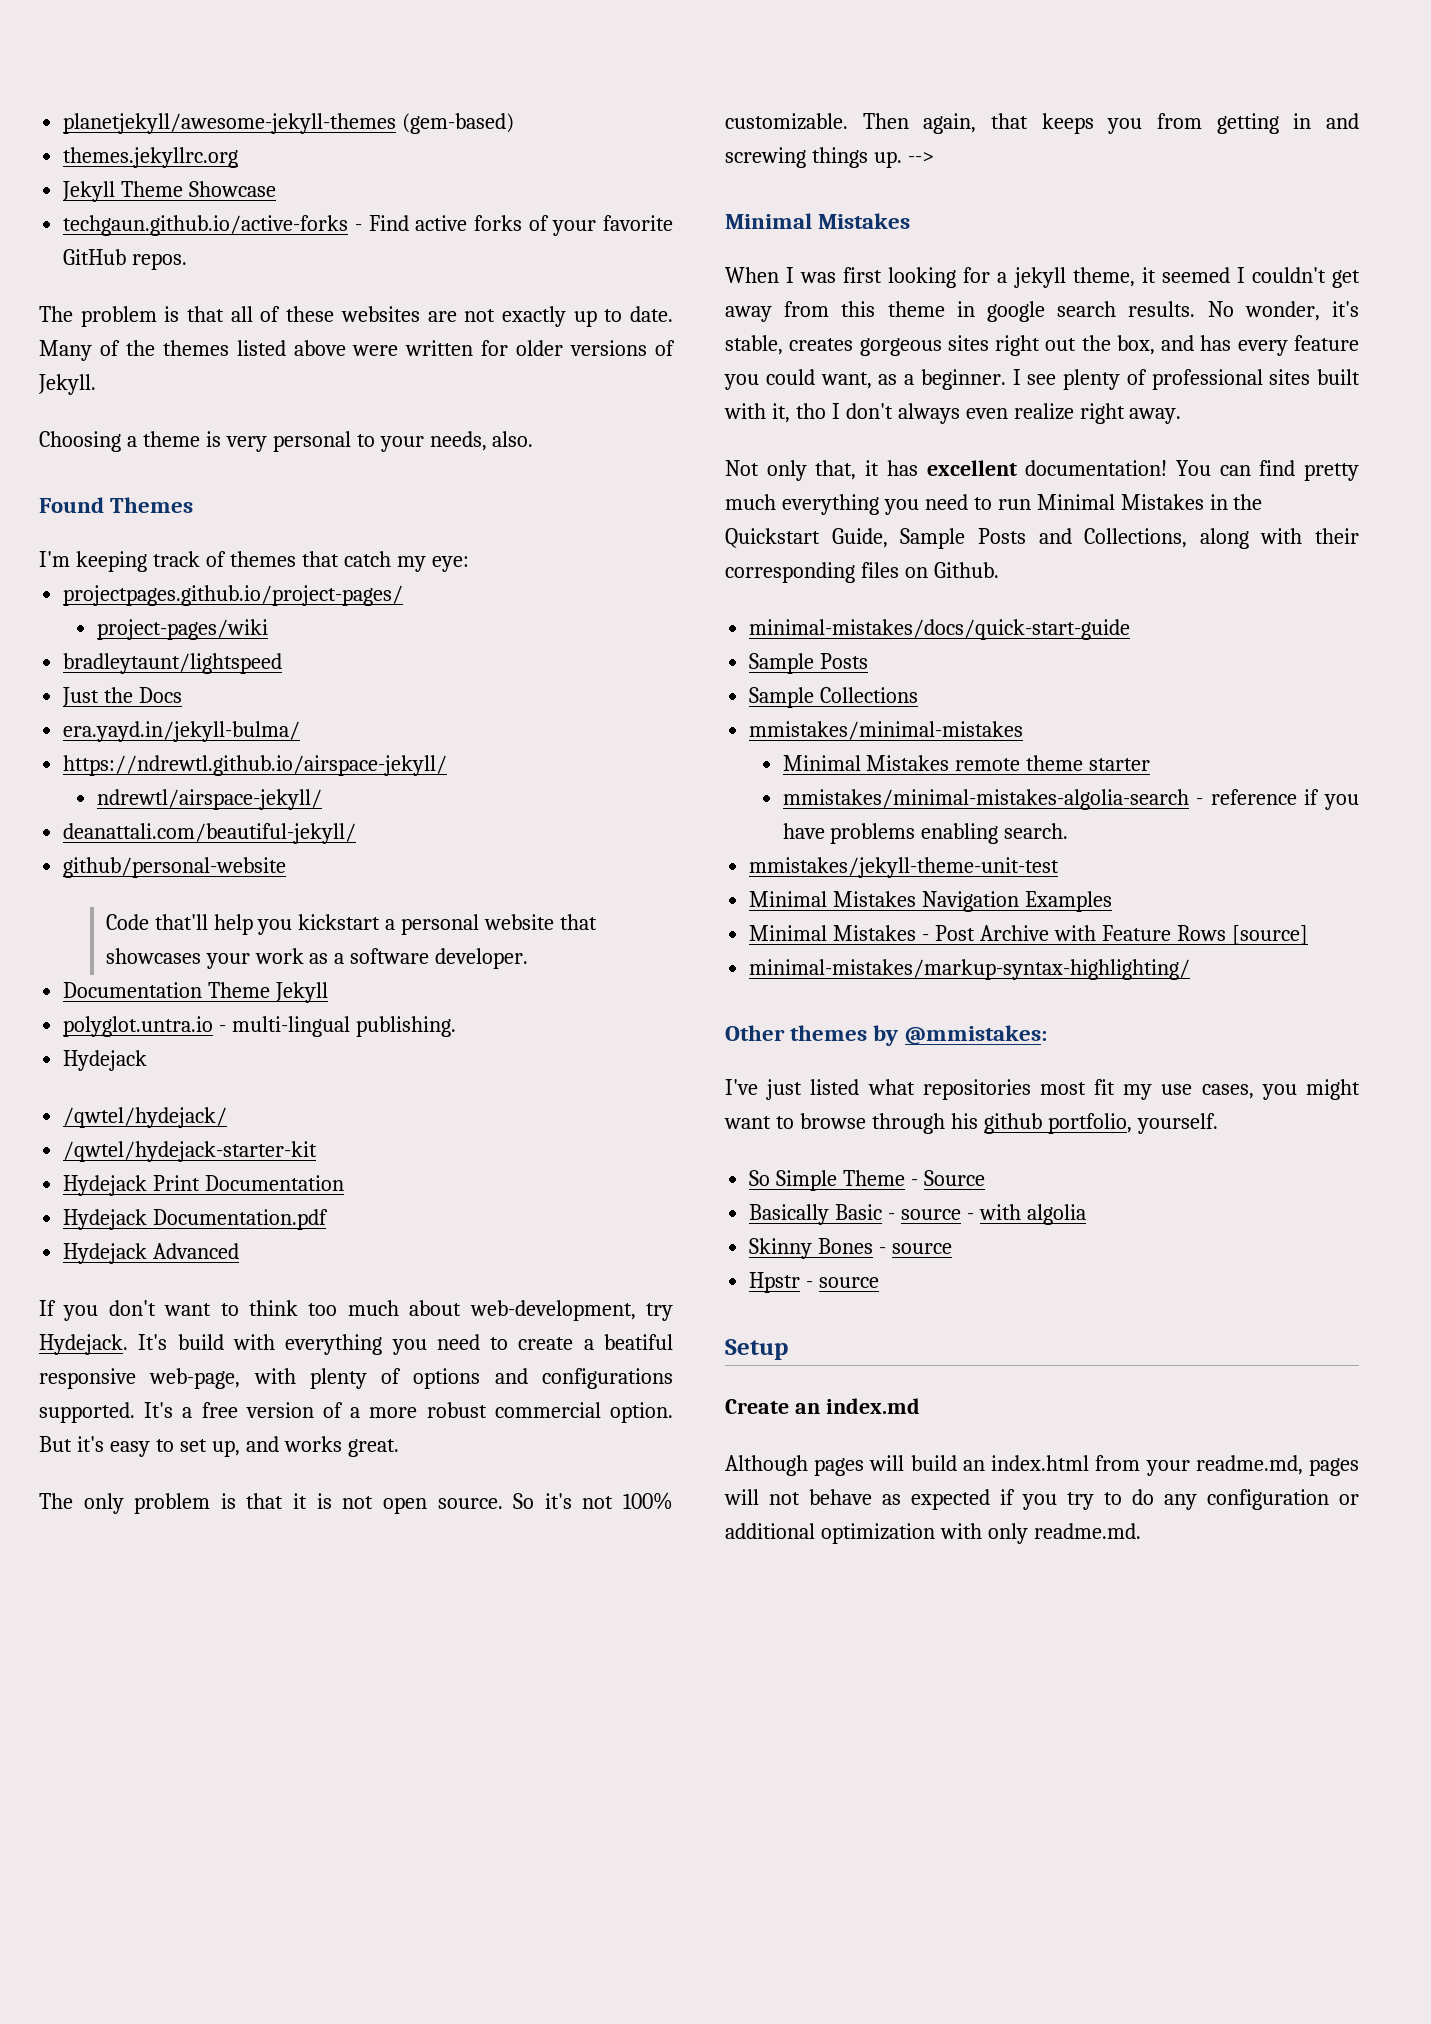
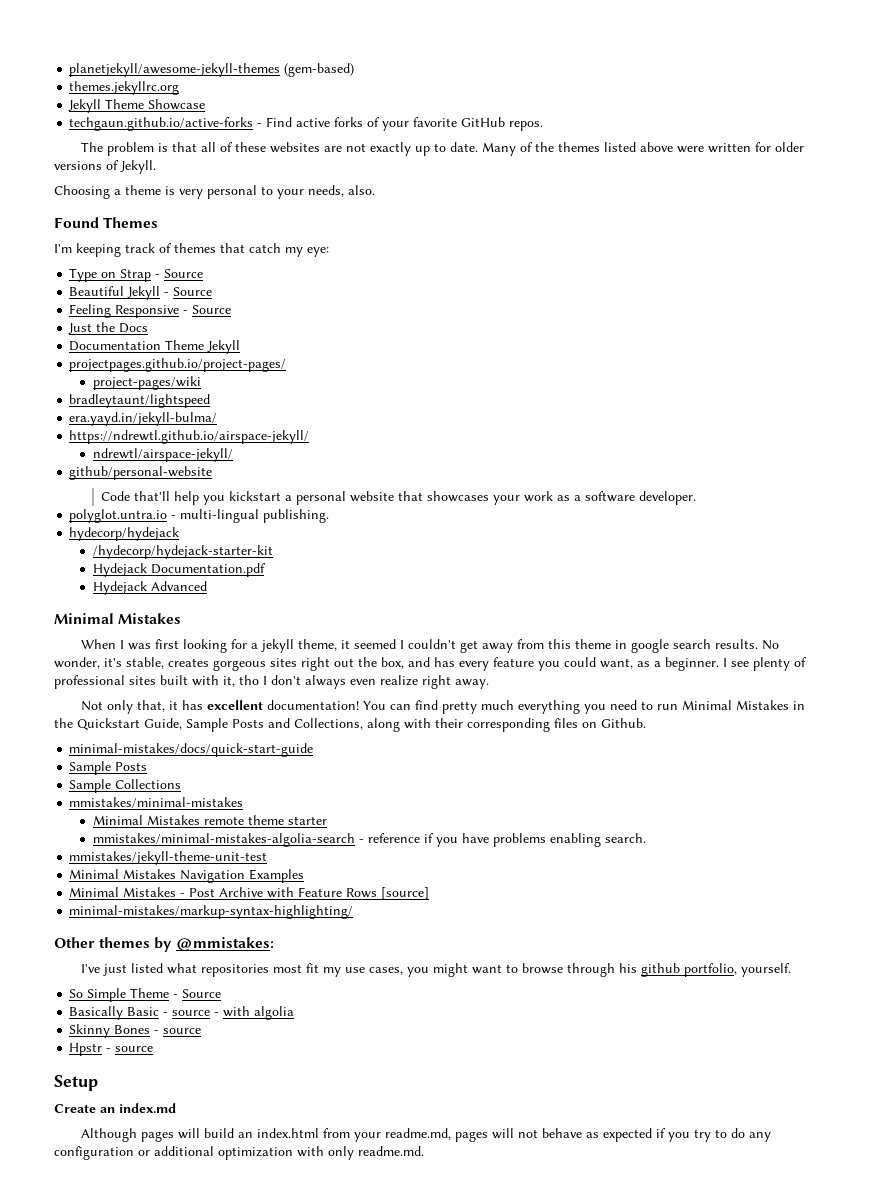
(469, 564) none -> [69,268,204,282] [69,286,213,300] [69,304,232,318] [68,322,149,334] [69,340,241,354] // Type on Strap - Source // Beautiful Jekyll - Source // Feeling Responsive - Source // Just the Docs // Documentation Theme Jekyll
[62,687,183,707] // Just the Docs -> (211, 401) none
[63,823,357,844] // deanattali.com/beautiful-jekyll/ -> (234, 455) none
[63,982,329,1003] // Documentation Theme Jekyll -> (697, 498) none
[63,1050,148,1071] [63,1107,228,1128] [63,1141,318,1162] [63,1175,345,1196] [63,1209,329,1230] [63,1243,240,1264] [39,1300,673,1321] [39,1334,673,1355] [39,1368,673,1389] [39,1402,673,1423] [39,1436,399,1457] [39,1492,674,1514] [725,113,1359,134] [725,147,934,168] Hydejack // /qwtel/hydejack/ // /qwtel/hydejack-starter-kit // Hydejack Print Documentation // Hydejack Documentation.pdf // Hydejack Advanced // If you don't want to think too much about web-development, try Hydejack. It's build with everything you need to create a beatiful responsive web-page, with plenty of options and configurations supported. It's a free version of a more robust commercial option. But it's easy to set up, and works great. // The only problem is that it is not open source. So it's not 100% customizable. Then again, that keeps you from getting in and screwing things up. --> -> [69,527,180,541] [93,545,274,559] [93,563,267,577] [93,581,208,595] hydecorp/hydejack // /hydecorp/hydejack-starter-kit // Hydejack Documentation.pdf // Hydejack Advanced

